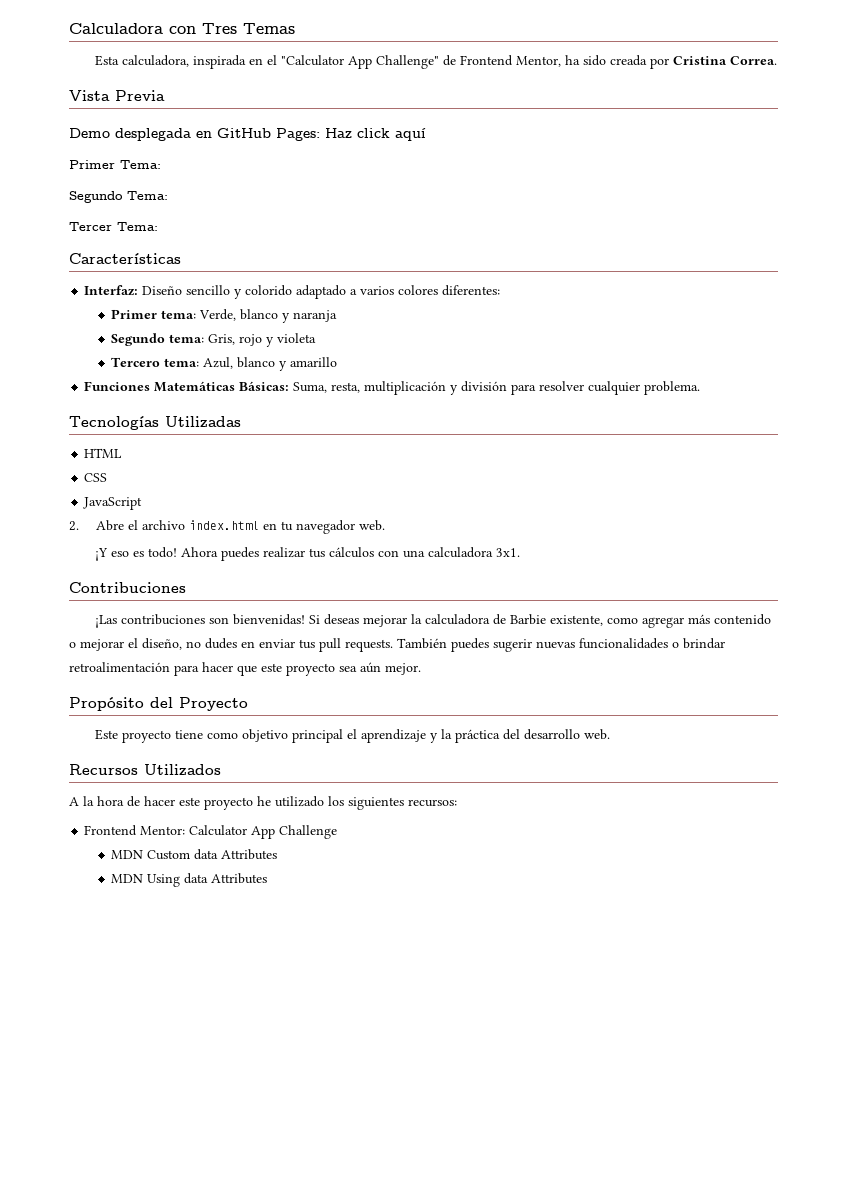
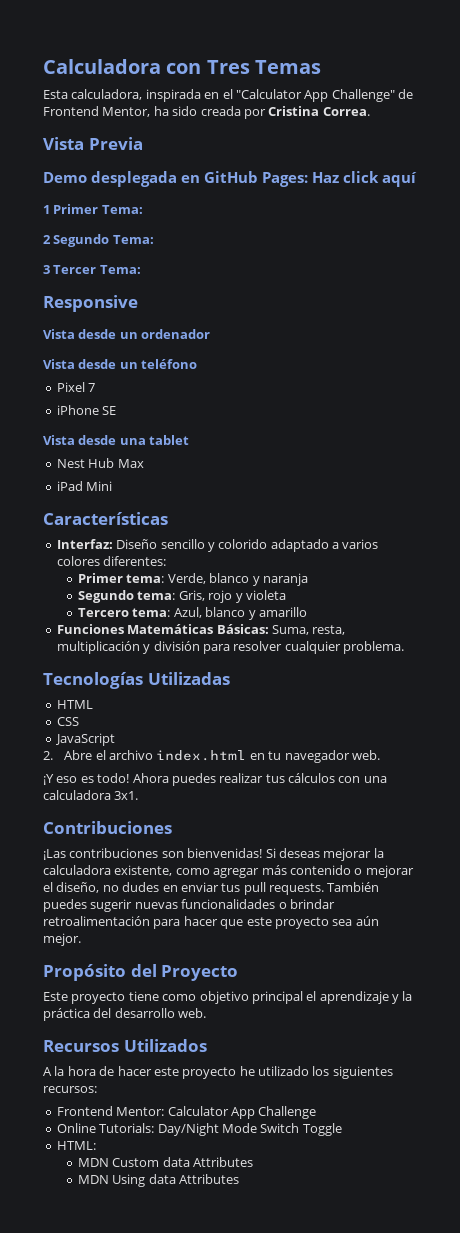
(426, 134) none -> [43,205,50,214] 1
(161, 164) none -> [43,235,51,244] 2
(168, 195) none -> [43,265,50,274] 3
(158, 226) none -> [43,295,138,312] [43,329,211,339] [43,359,198,369] [56,382,96,392] [56,405,117,415] [43,435,190,445] [56,458,144,468] [56,481,113,491] // Responsive // Vista desde un ordenador // Vista desde un teléfono // Pixel 7 // iPhone SE // Vista desde una tablet // Nest Hub Max // iPad Mini
[492,614,546,625] de Barbie -> (111, 870) none
(338, 832) none -> [56,1123,342,1136] [56,1141,96,1150] // Online Tutorials: Day/Night Mode Switch Toggle // HTML:

